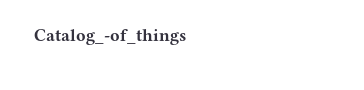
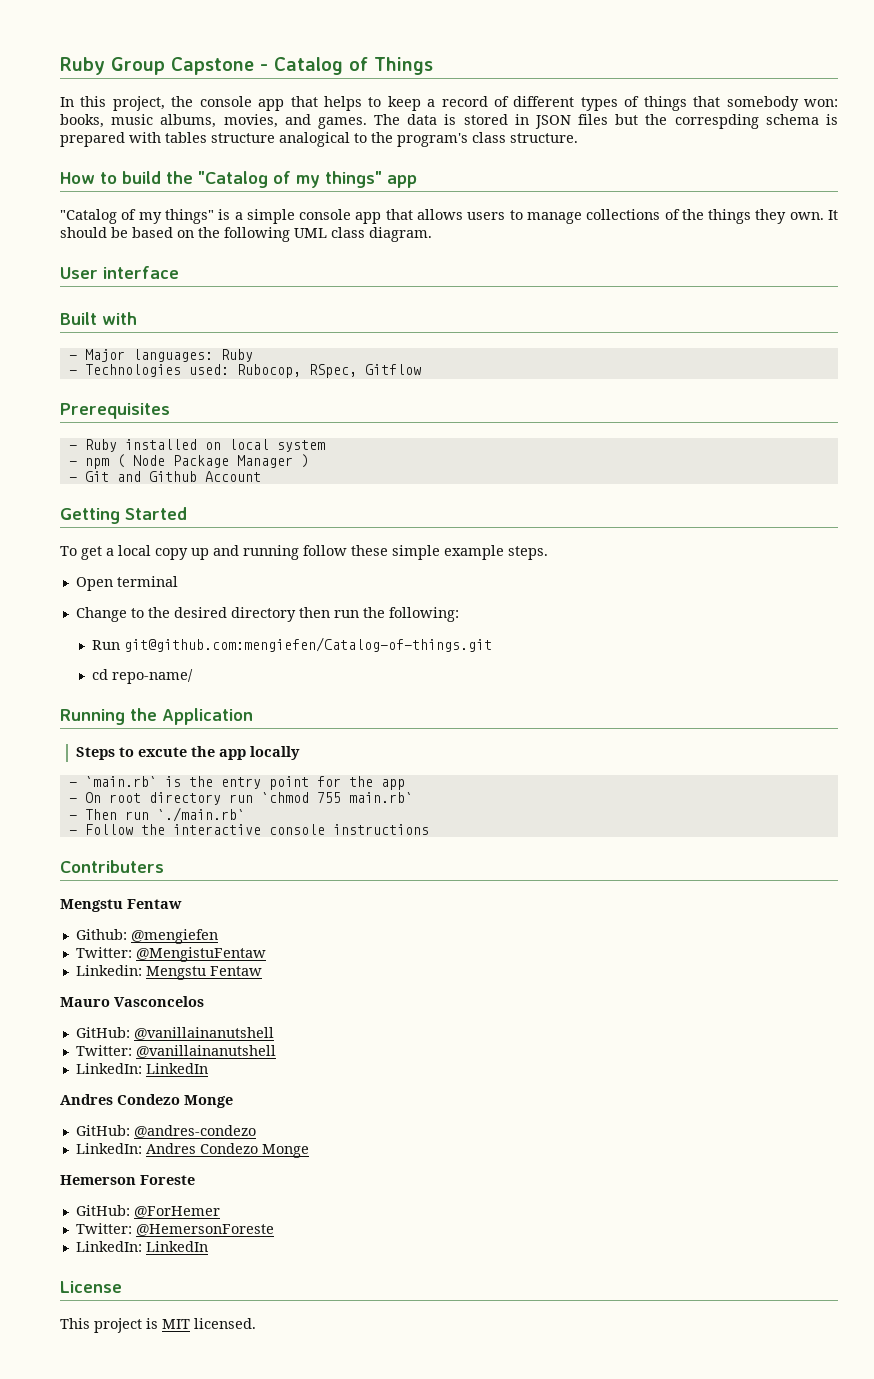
[34,29,186,45] Catalog_-of_things -> [60,57,433,75] [60,96,839,111] [60,114,838,129] [60,132,578,147] [60,171,417,188] [60,209,838,224] [60,227,432,242] [60,266,179,279] [60,312,137,325] [68,349,253,362] [68,364,421,378] [60,403,170,419] [68,439,325,452] [68,454,309,469] [68,471,261,482] [60,507,187,524] [60,545,548,560] [75,576,178,591] [75,607,459,622] [92,637,493,652] [92,669,194,684] [60,708,253,725] [76,746,301,760] [68,776,405,790] [68,792,413,805] [68,807,245,822] [68,824,429,835] [60,860,164,873] [60,899,182,912] [75,929,218,944] [75,947,266,962] [75,965,262,980] [60,996,204,1007] [75,1027,274,1040] [75,1045,276,1058] [75,1063,208,1074] [60,1094,233,1108] [75,1125,256,1138] [75,1143,309,1158] [60,1175,195,1185] [75,1205,220,1218] [75,1223,274,1236] [75,1241,208,1252] [60,1281,122,1293] [60,1318,256,1333] Ruby Group Capstone - Catalog of Things // In this project, the console app that helps to keep a record of different types of things that somebody won: books, music albums, movies, and games. The data is stored in JSON files but the correspding schema is prepared with tables structure analogical to the program's class structure. // How to build the "Catalog of my things" app // "Catalog of my things" is a simple console app that allows users to manage collections of the things they own. It should be based on the following UML class diagram. // User interface // Built with // - Major languages: Ruby // - Technologies used: Rubocop, RSpec, Gitflow // Prerequisites // - Ruby installed on local system // - npm ( Node Package Manager ) // - Git and Github Account // Getting Started // To get a local copy up and running follow these simple example steps. // Open terminal // Change to the desired directory then run the following: // Run git@github.com:mengiefen/Catalog-of-things.git // cd repo-name/ // Running the Application // Steps to excute the app locally // - `main.rb` is the entry point for the app // - On root directory run `chmod 755 main.rb` // - Then run `./main.rb` // - Follow the interactive console instructions // Contributers // Mengstu Fentaw // Github: @mengiefen // Twitter: @MengistuFentaw // Linkedin: Mengstu Fentaw // Mauro Vasconcelos // GitHub: @vanillainanutshell // Twitter: @vanillainanutshell // LinkedIn: LinkedIn // Andres Condezo Monge // GitHub: @andres-condezo // LinkedIn: Andres Condezo Monge // Hemerson Foreste // GitHub: @ForHemer // Twitter: @HemersonForeste // LinkedIn: LinkedIn // License // This project is MIT licensed.

